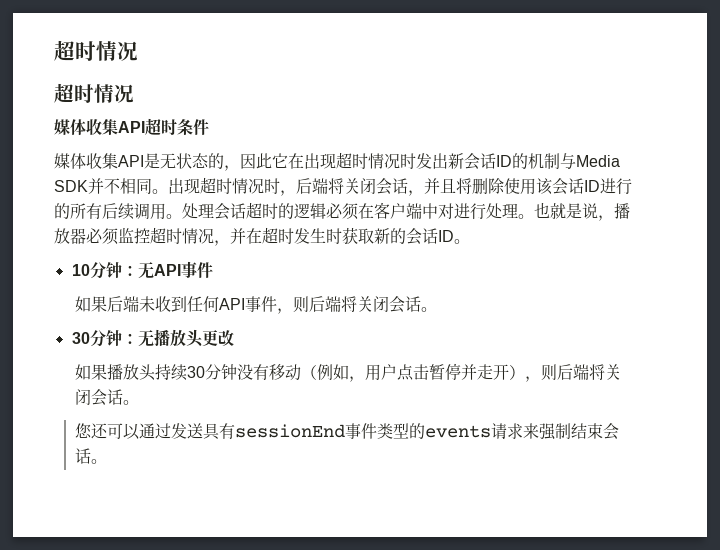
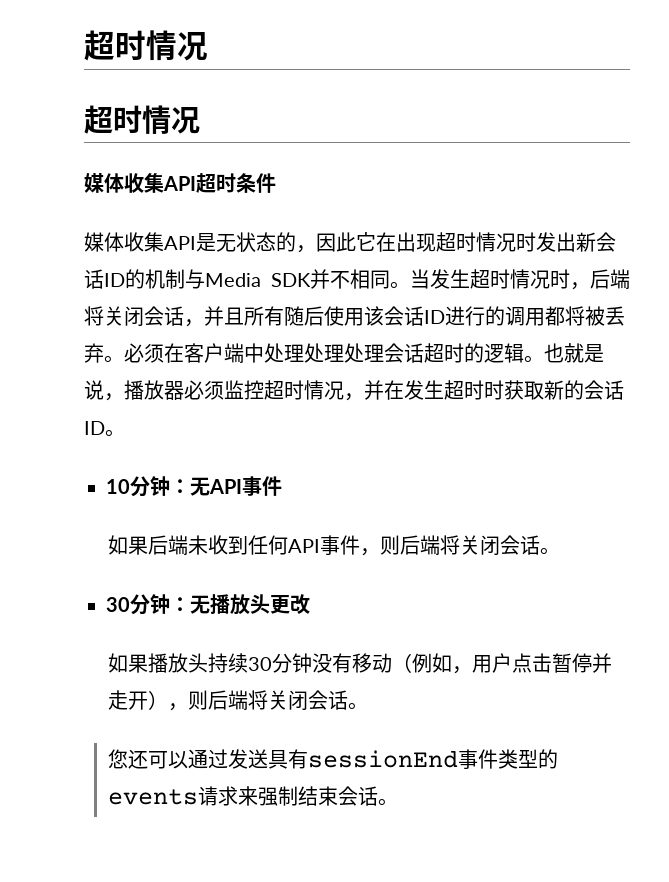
[168,178,200,194] 出现 -> [410,269,470,289] 当发生
[456,178,505,194] 将删除 -> [244,306,324,326] 所有随后
[70,203,182,220] 所有后续调用。 -> [505,306,625,326] [84,343,344,363] 调用都将被丢弃。必须在客户端中处理处理
[326,202,518,220] 必须在客户端中对进行处理 -> (524, 353) none
[262,227,326,244] 超时发生 -> [404,380,484,400] 发生超时

